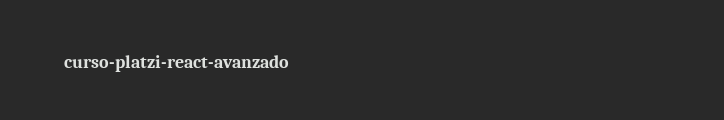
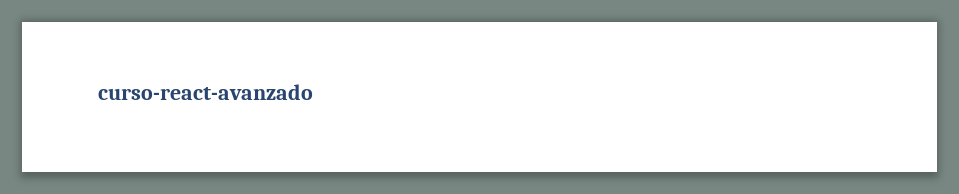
[64,55,289,72] curso-platzi-react-avanzado -> [98,84,313,100] curso-react-avanzado

